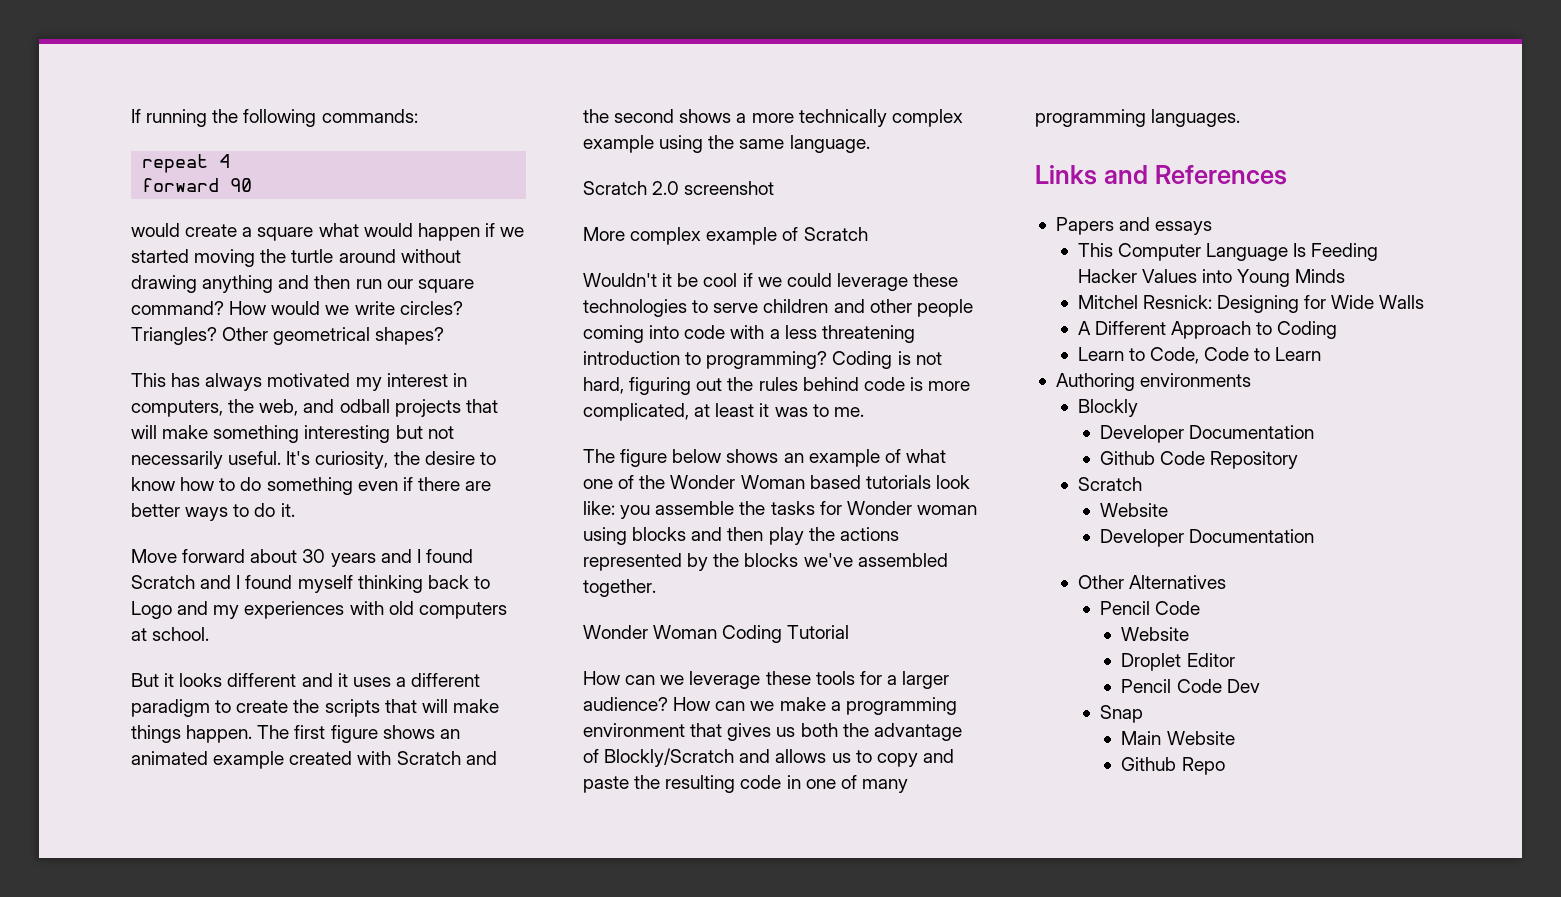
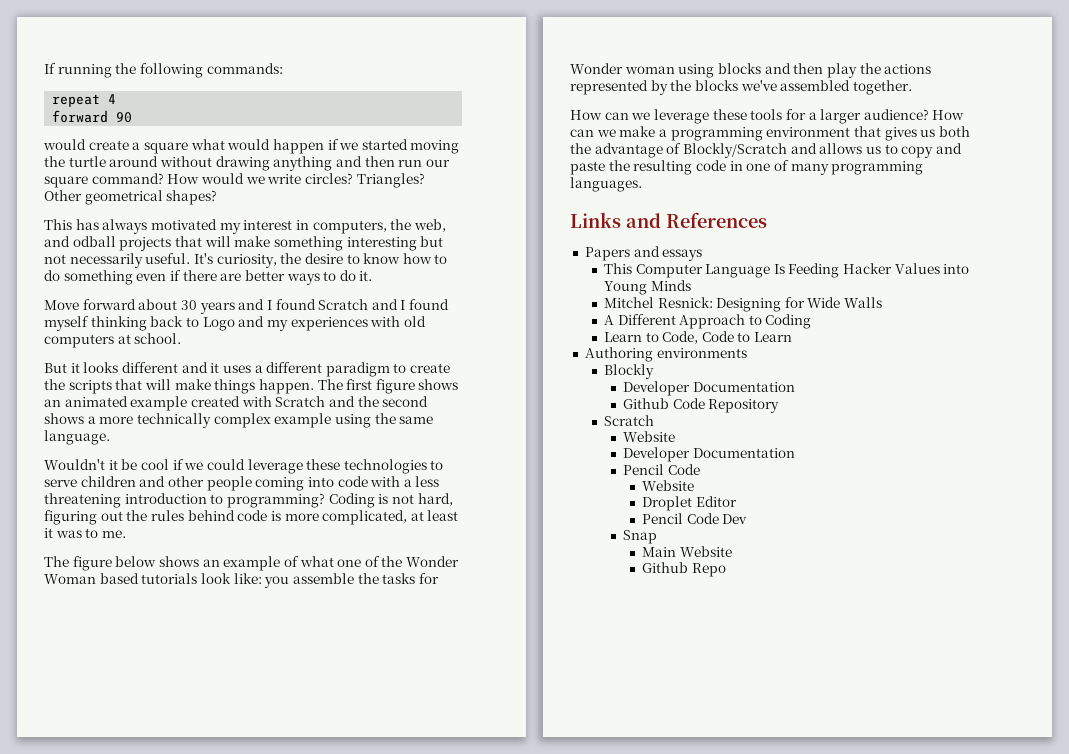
[583,181,775,195] [583,227,868,245] // Scratch 2.0 screenshot // More complex example of Scratch -> (110, 437) none
[583,625,850,643] // Wonder Woman Coding Tutorial -> (912, 87) none
[1077,575,1226,589] // Other Alternatives -> (795, 453) none

